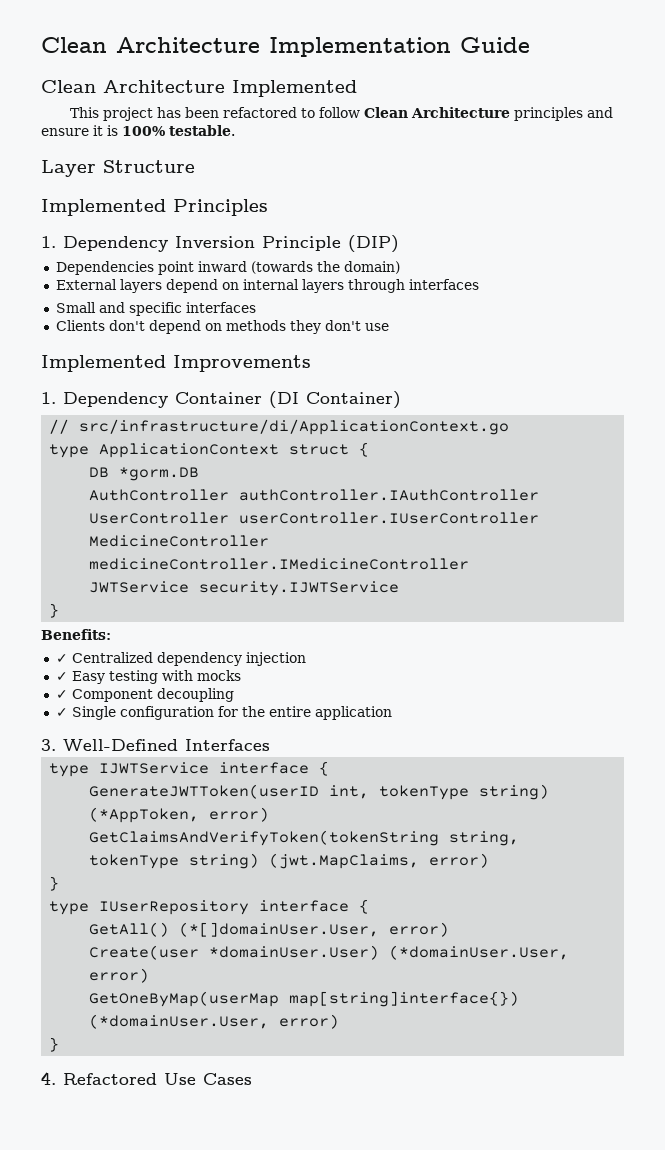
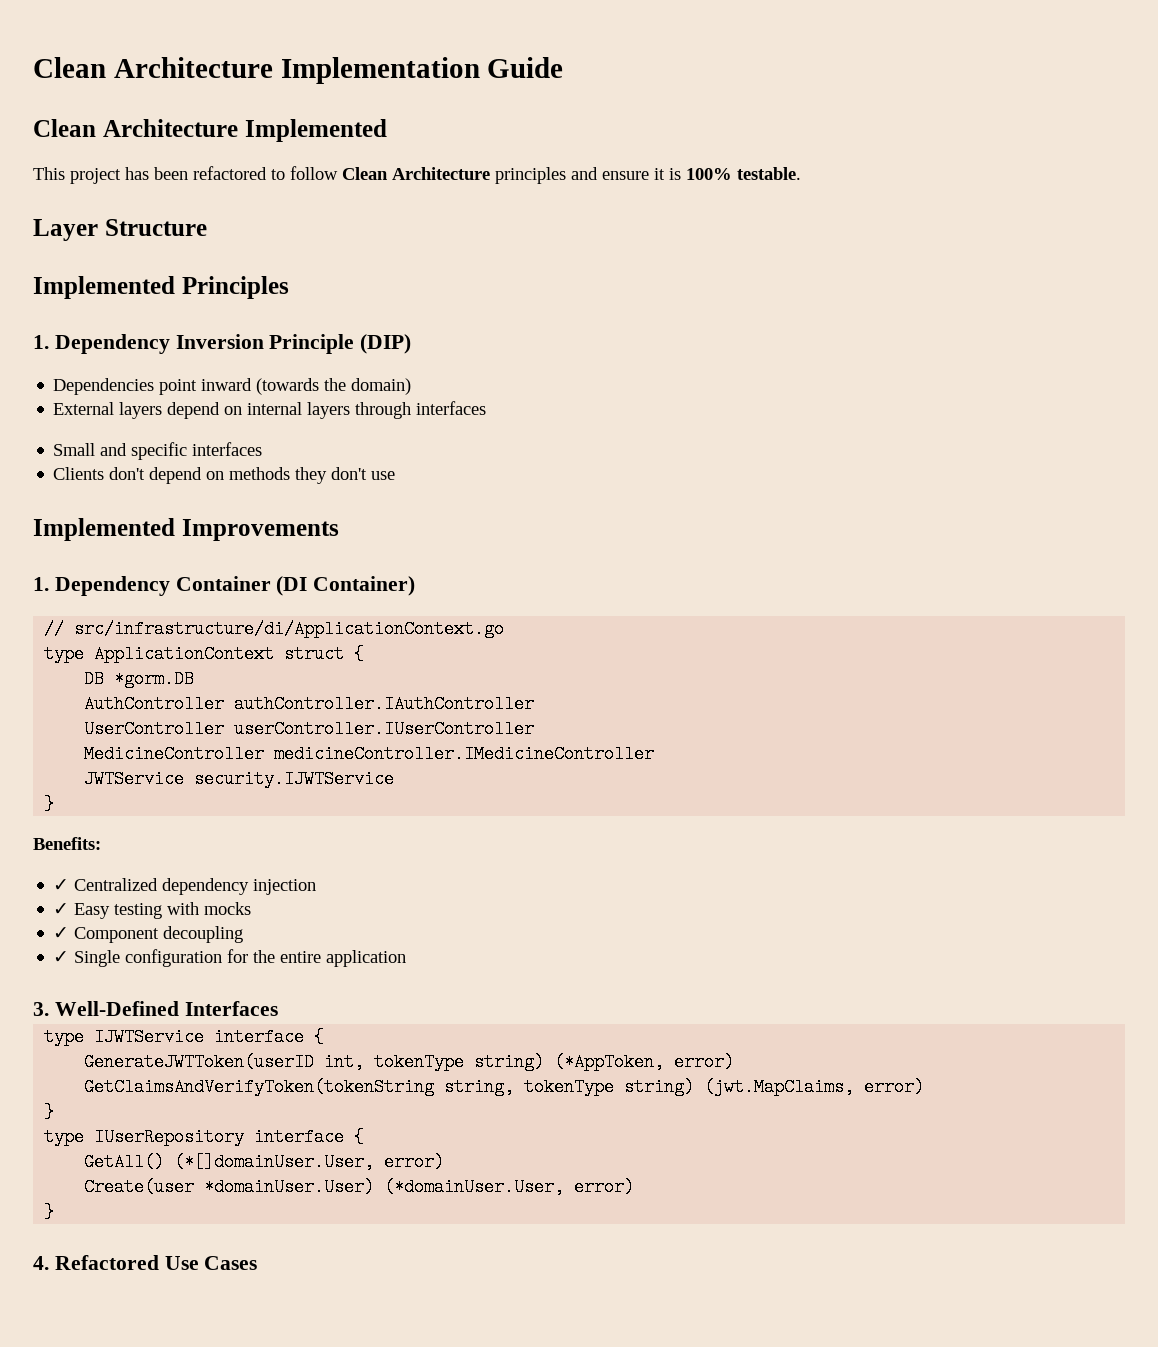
[89,991,520,1007] [89,1014,340,1029] // GetOneByMap(userMap map[string]interface{}) (*domainUser.User, error) -> (635, 1187) none

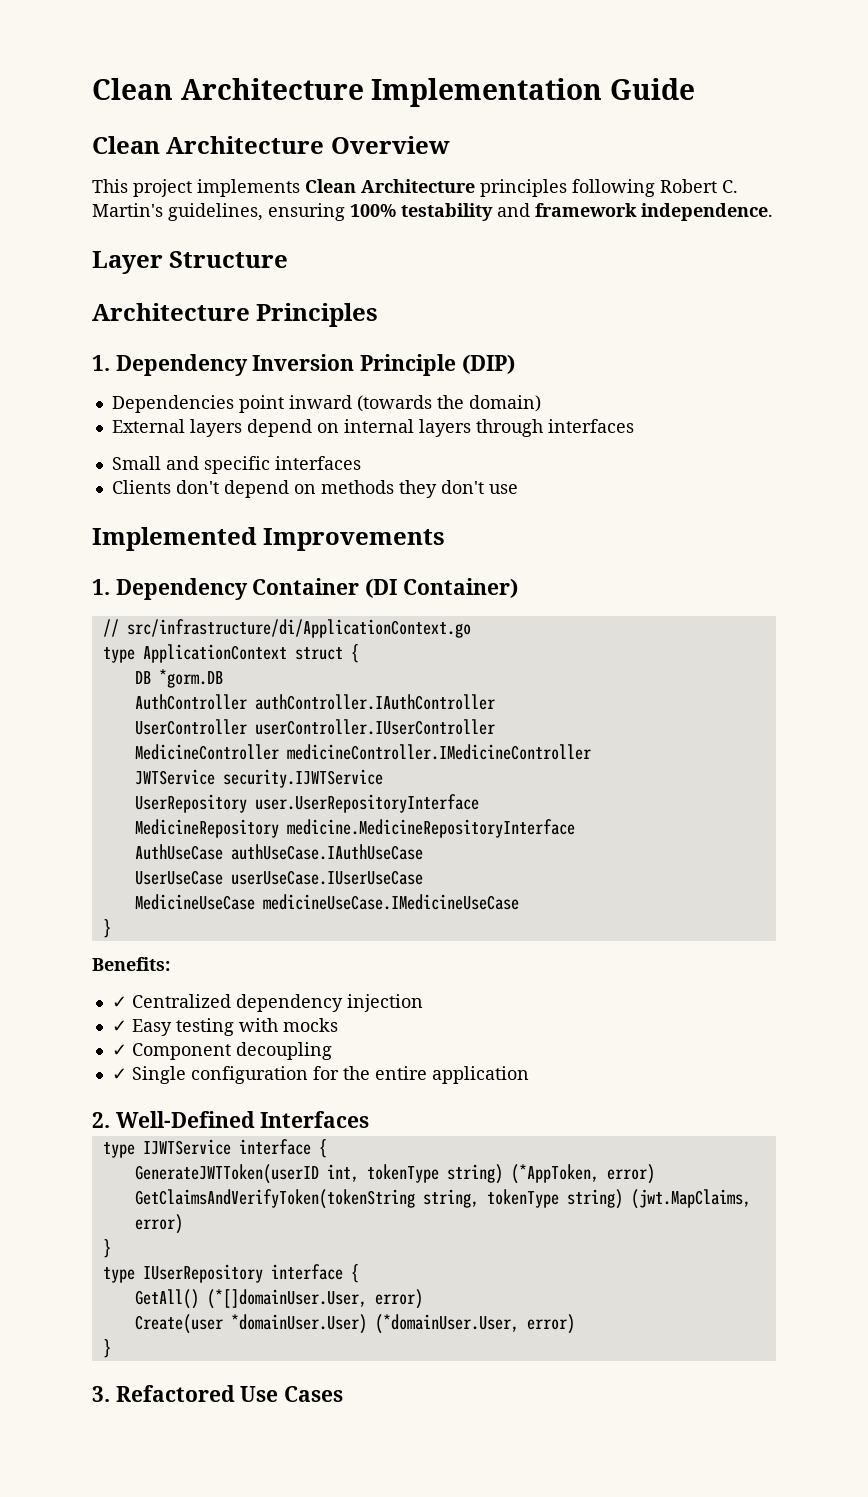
[244,119,387,142] Implemented -> [330,136,450,154] Overview
[125,166,801,184] has been refactored to follow Clean Architecture principles and ensure it is 100% testable. -> [197,179,738,197] [92,203,773,221] implements Clean Architecture principles following Robert C. Martin's guidelines, ensuring 100% testability and framework independence.
[33,276,175,299] Implemented -> [92,303,250,321] Architecture
(395, 779) none -> [134,794,479,813] [134,819,575,838] [134,844,423,860] [134,870,423,885] [134,894,519,910] // UserRepository user.UserRepositoryInterface // MedicineRepository medicine.MedicineRepositoryInterface // AuthUseCase authUseCase.IAuthUseCase // UserUseCase userUseCase.IUserUseCase // MedicineUseCase medicineUseCase.IMedicineUseCase
[33,1002,49,1016] 3. -> [92,1112,110,1128] 2.
[33,1256,49,1270] 4. -> [92,1386,110,1402] 3.

